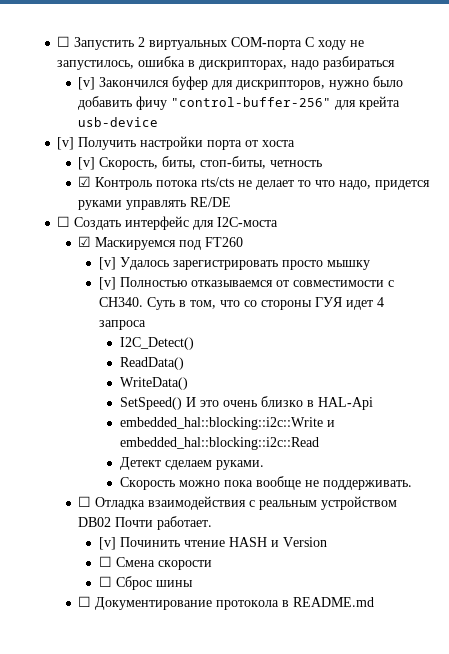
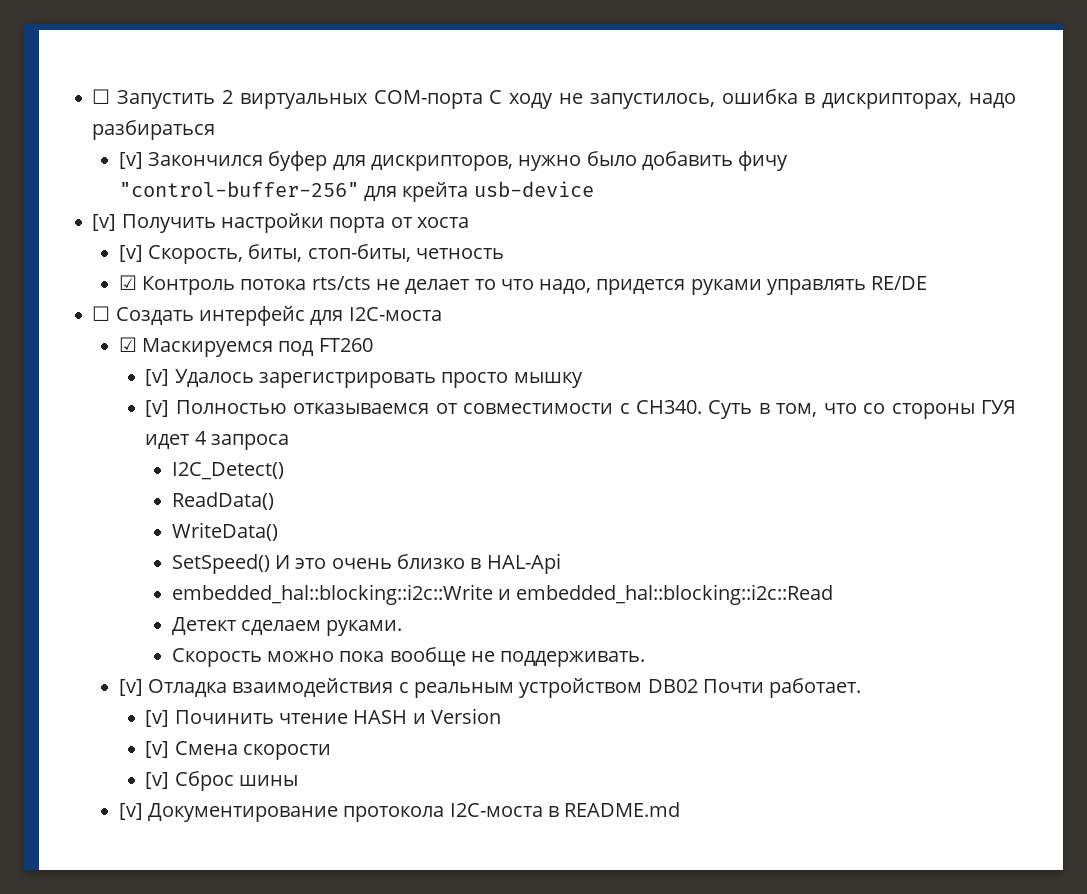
[78,496,92,507] ☐ -> [118,679,143,696] [v]
[98,556,112,567] ☐ -> [145,741,170,758] [v]
[98,576,112,587] ☐ -> [145,772,170,789] [v]
[78,596,92,607] ☐ -> [118,803,143,820] [v]
(280, 605) none -> [449,803,543,817] I2C-моста

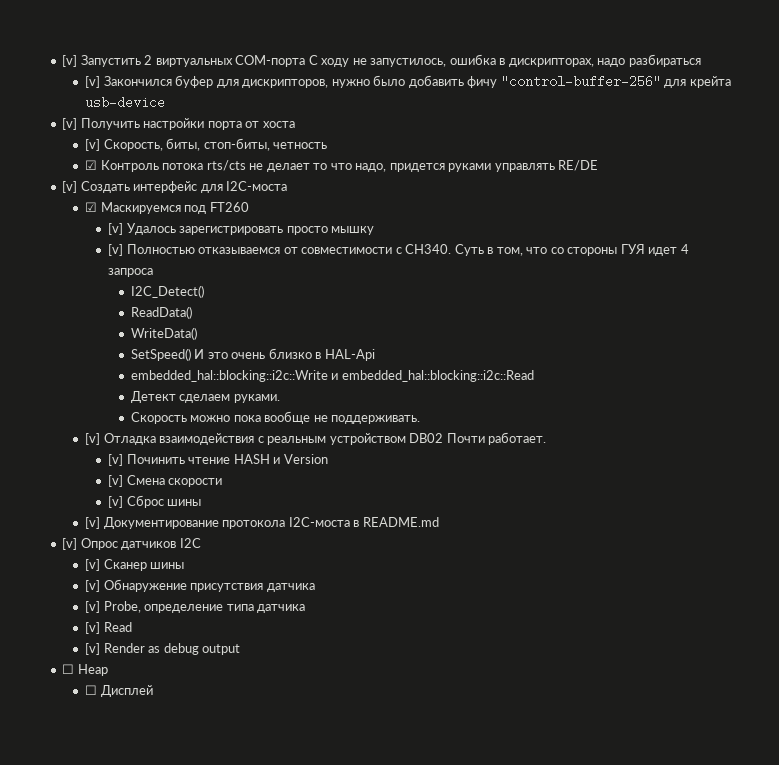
[92,89,111,104] ☐ -> [62,55,78,67] [v]
[92,306,111,321] ☐ -> [62,181,78,193] [v]
(681, 809) none -> [62,538,201,550] [85,559,185,571] [85,579,315,592] [85,601,306,613] [85,622,132,634] [85,643,241,655] [62,664,108,676] [85,685,153,697] // [v] Опрос датчиков I2C // [v] Сканер шины // [v] Обнаружение присутствия датчика // [v] Probe, определение типа датчика // [v] Read // [v] Render as debug output // ☐ Heap // ☐ Дисплей

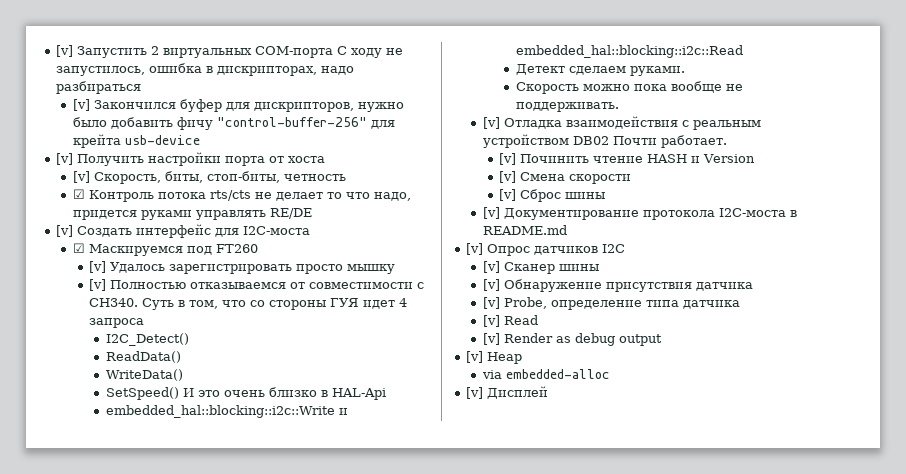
[62,664,75,674] ☐ -> [466,351,484,363] [v]
[85,685,98,695] ☐ -> [481,369,610,379] [466,387,484,399] via embedded-alloc // [v]

